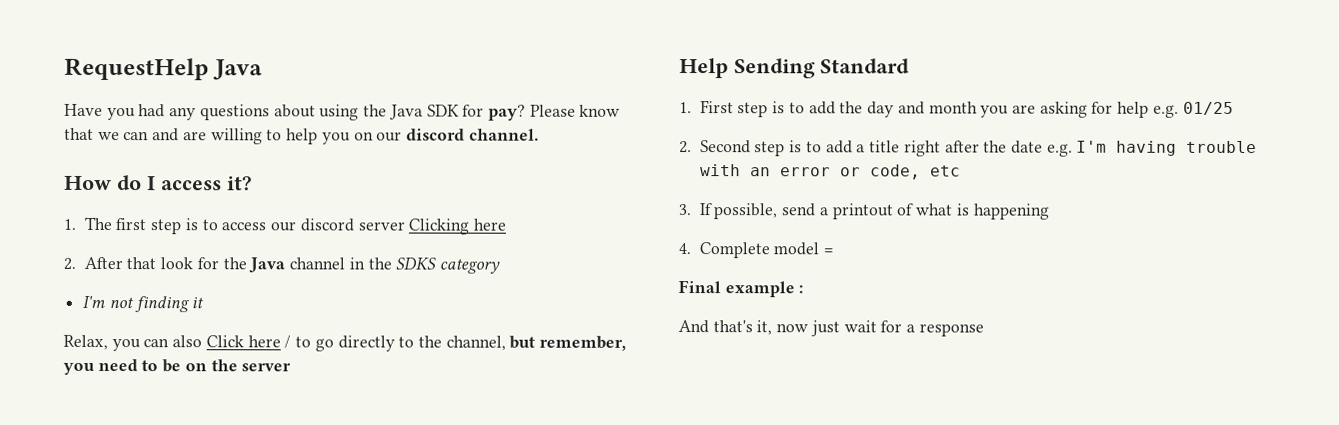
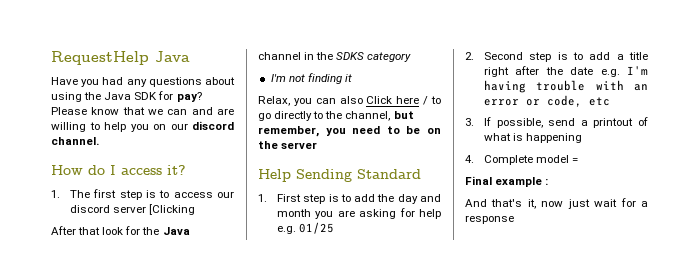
[408,218,506,235] [63,257,76,270] Clicking here // 2. -> [149,204,196,215] [Clicking //

